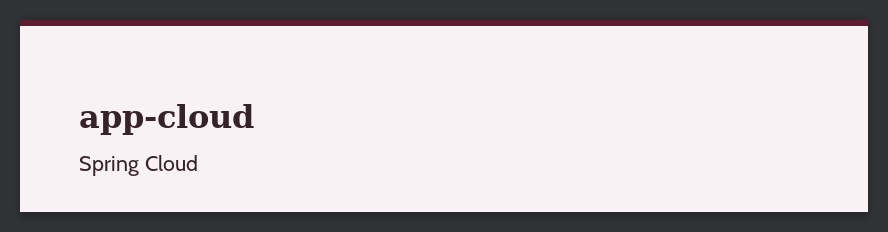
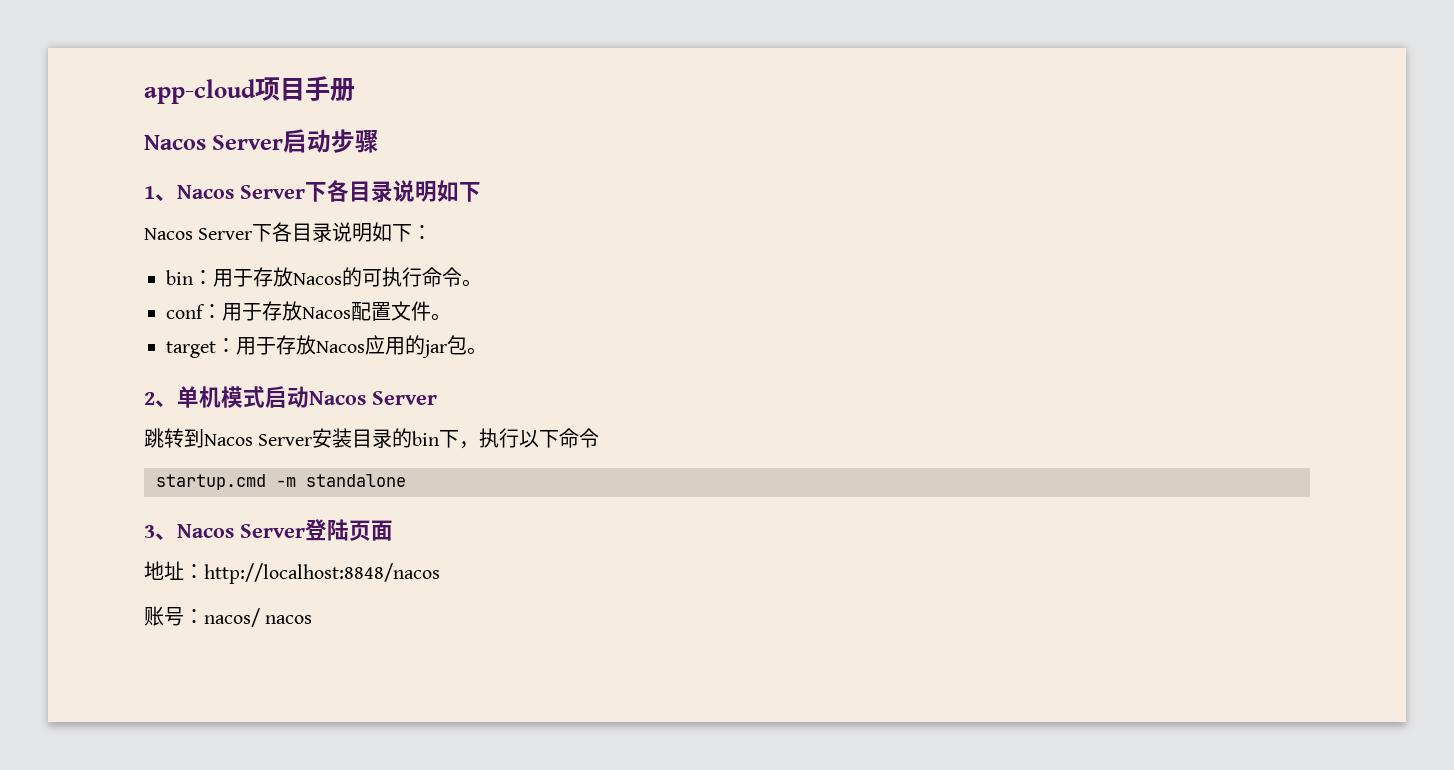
[79,155,198,176] // Spring Cloud -> [255,76,355,101] [144,129,380,153] [144,180,481,203] [144,222,433,242] [166,267,482,287] [166,301,451,321] [166,335,487,358] [144,386,437,408] [144,428,600,449] [156,474,406,490] [144,519,393,541] [144,561,440,584] [144,606,313,627] 项目手册 // Nacos Server启动步骤 // 1、Nacos Server下各目录说明如下 // Nacos Server下各目录说明如下： // bin：用于存放Nacos的可执行命令。 // conf：用于存放Nacos配置文件。 // target：用于存放Nacos应用的jar包。 // 2、单机模式启动Nacos Server // 跳转到Nacos Server安装目录的bin下，执行以下命令 // startup.cmd -m standalone // 3、Nacos Server登陆页面 // 地址：http://localhost:8848/nacos // 账号：nacos/ nacos

